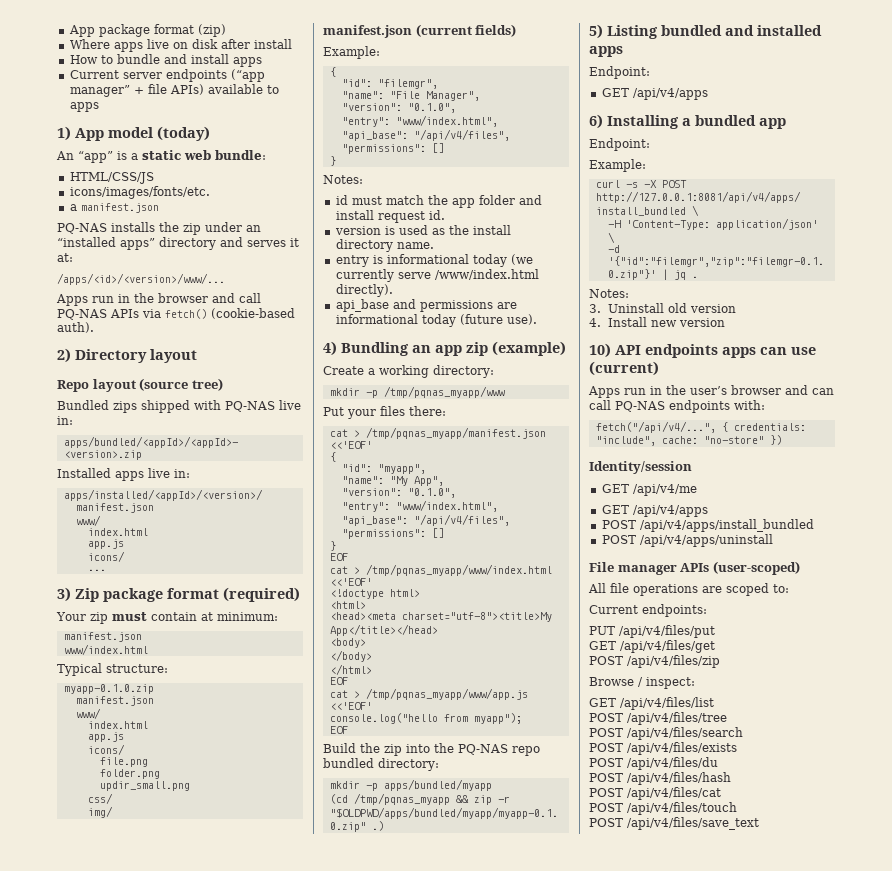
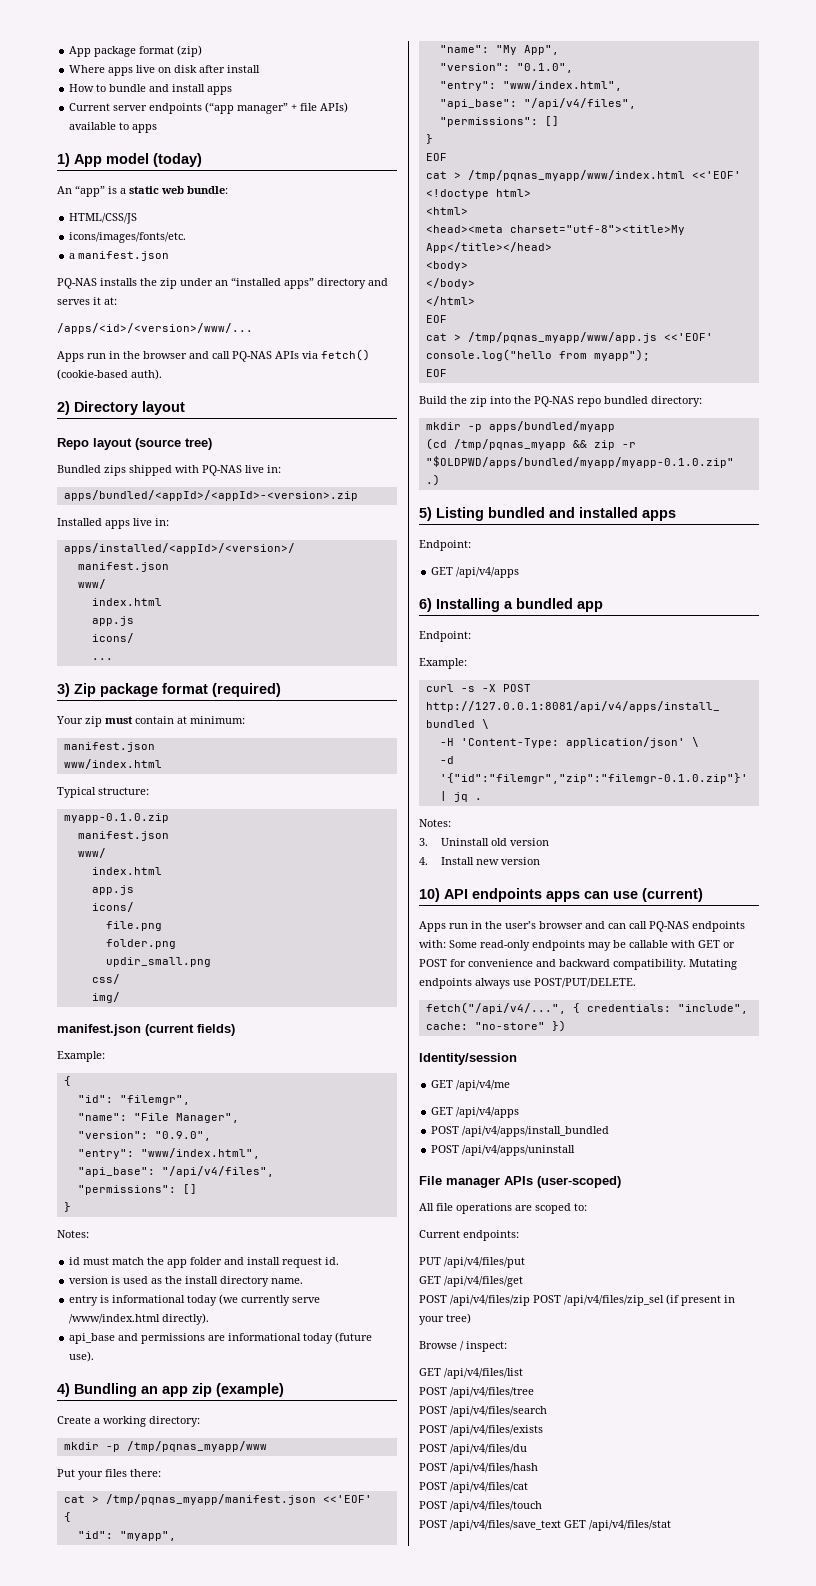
[407,103,456,113] "0.1.0", -> [154,1131,211,1141] "0.9.0",
(765, 405) none -> [449,940,735,951] [419,959,737,970] [419,978,636,989] Some read-only endpoints may be callable with GET or POST for convenience and backward compatibility. Mutating endpoints always use POST/PUT/DELETE.
(720, 661) none -> [533,1294,735,1306] [419,1313,471,1325] POST /api/v4/files/zip_sel (if present in your tree)
(759, 823) none -> [564,1520,671,1531] GET /api/v4/files/stat

